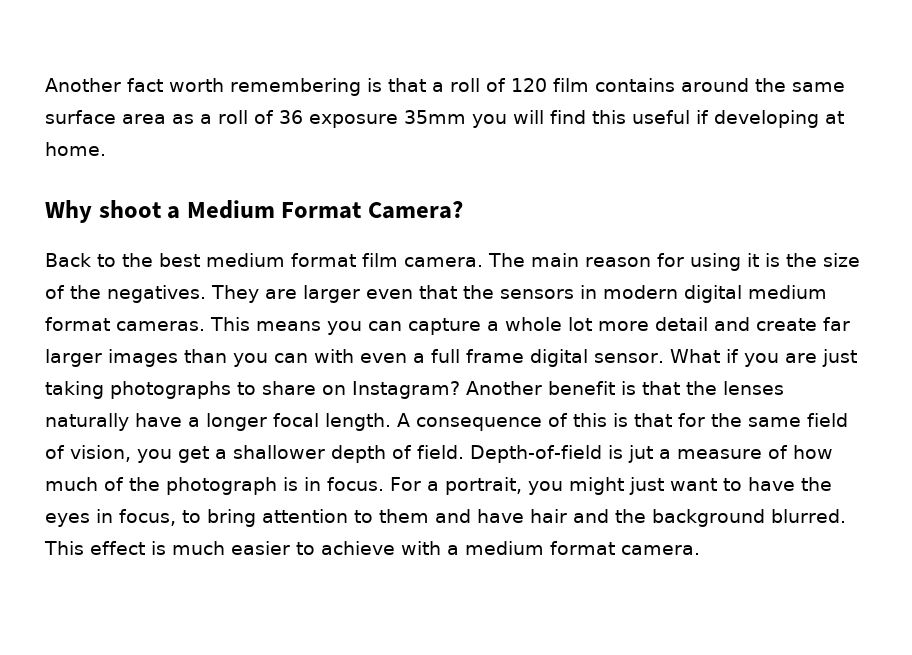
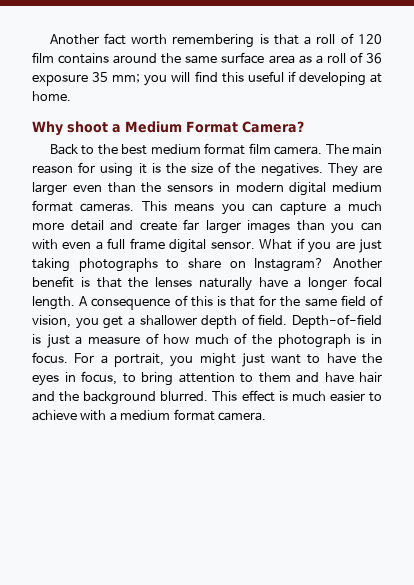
[404,110,466,124] 35mm -> [92,72,141,83] 35 mm;
[419,285,457,299] that -> [107,182,136,193] than
[505,317,592,331] whole lot -> [348,201,382,212] much
[627,445,653,463] jut -> [46,334,70,348] just

